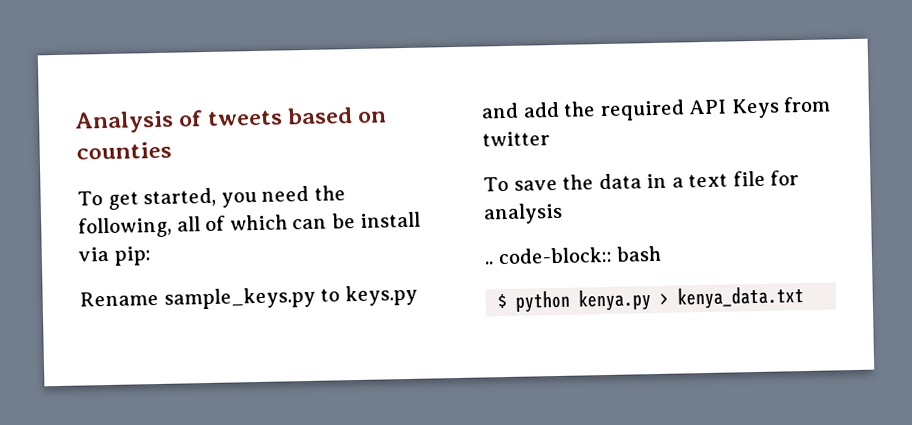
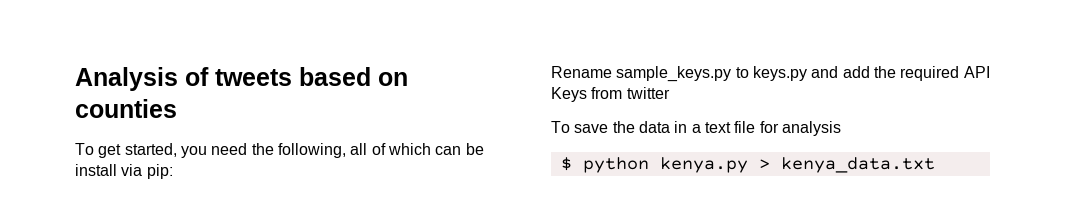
[484,245,663,265] // .. code-block:: bash -> (841, 128) none

